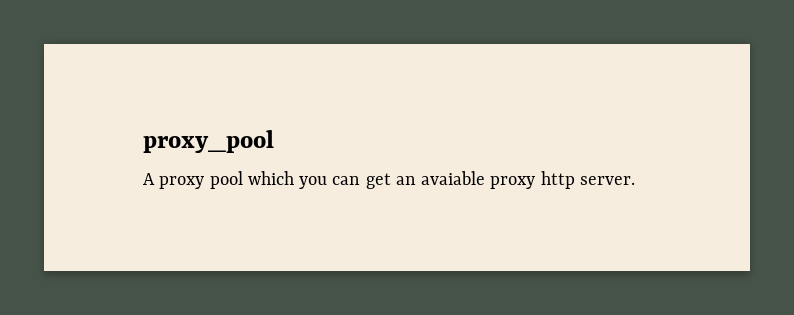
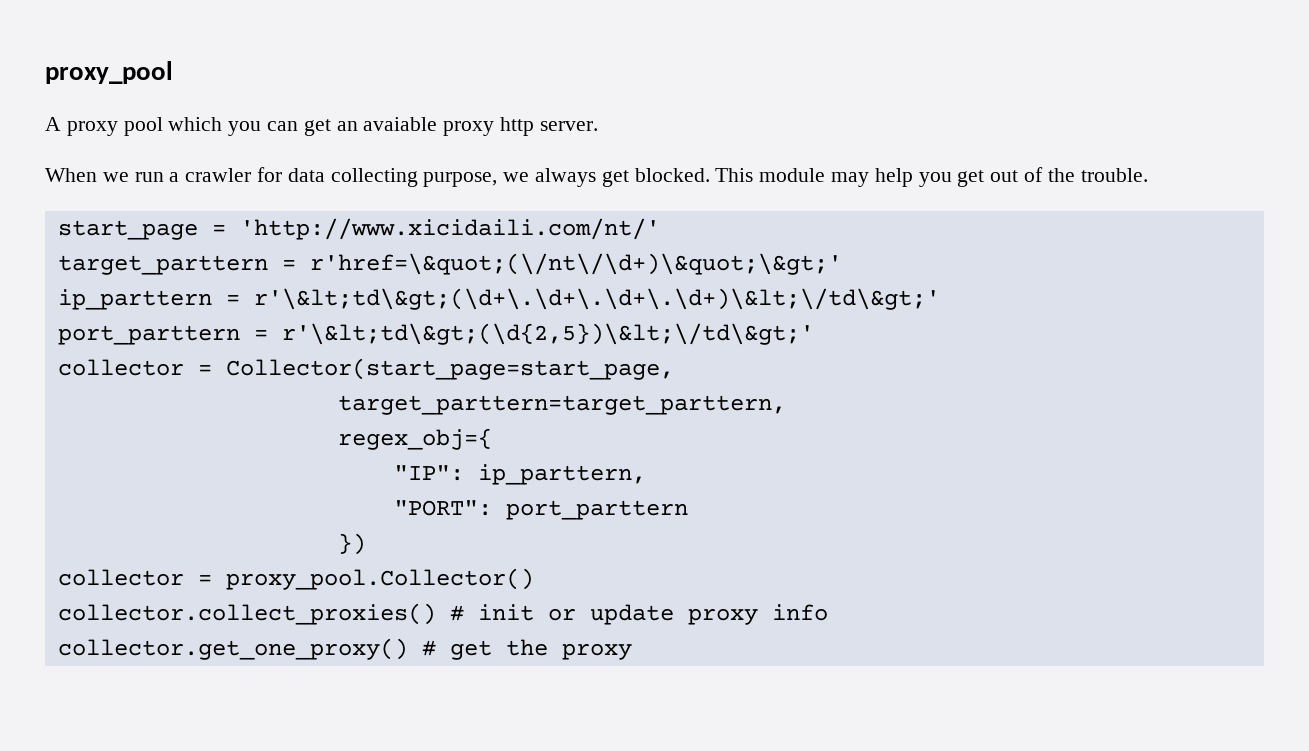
(635, 180) none -> [45,167,1148,187] [57,218,660,240] [57,253,842,275] [57,288,940,310] [57,323,814,345] [57,358,674,380] [337,395,786,415] [337,428,492,450] [393,464,646,485] [393,500,688,520] [337,533,366,555] [57,568,534,590] [57,603,828,625] [57,638,632,660] // When we run a crawler for data collecting purpose, we always get blocked. This module may help you get out of the trouble. // start_page = 'http://www.xicidaili.com/nt/' // target_parttern = r'href=\&quot;(\/nt\/\d+)\&quot;\&gt;' // ip_parttern = r'\&lt;td\&gt;(\d+\.\d+\.\d+\.\d+)\&lt;\/td\&gt;' // port_parttern = r'\&lt;td\&gt;(\d{2,5})\&lt;\/td\&gt;' // collector = Collector(start_page=start_page, // target_parttern=target_parttern, // regex_obj={ // "IP": ip_parttern, // "PORT": port_parttern // }) // collector = proxy_pool.Collector() // collector.collect_proxies() # init or update proxy info // collector.get_one_proxy() # get the proxy

